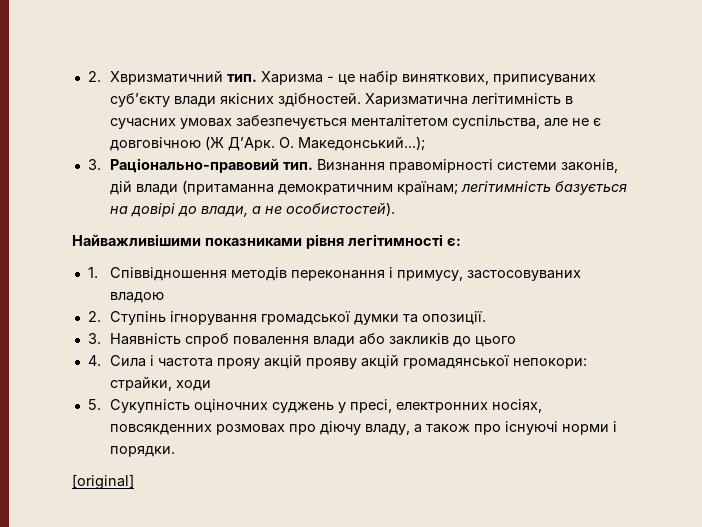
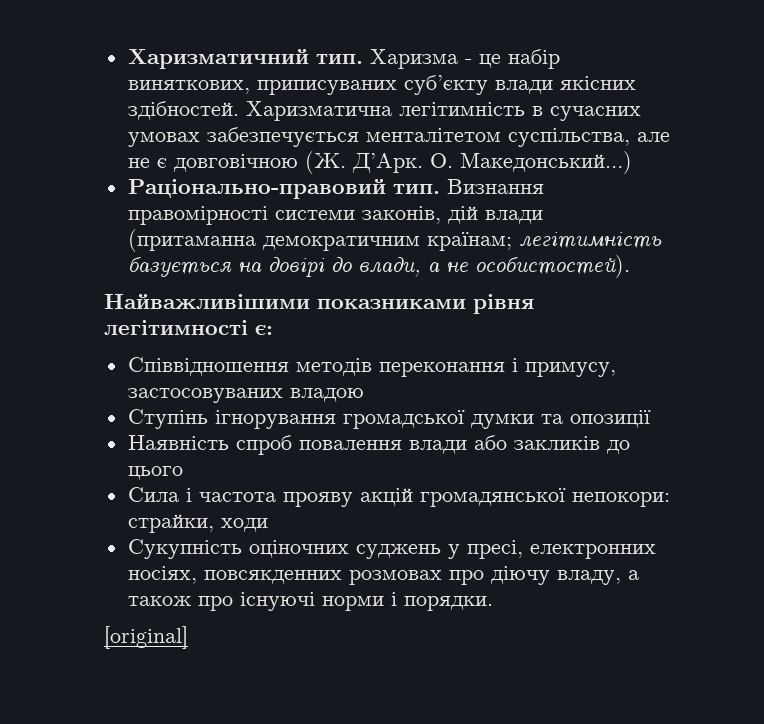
[87,70,223,85] 2. Хвризматичний -> [127,49,309,69] Харизматичний
[204,136,224,150] (Ж -> [304,151,346,174] (Ж.
[297,136,425,151] [87,159,101,170] Македонський...); // 3. -> [459,151,632,174] Македонський…) //
[87,267,98,278] 1. -> (273, 330) none
[87,311,101,322] 2. -> (364, 395) none
[421,311,486,325] [87,333,101,344] опозиції. // 3. -> [569,410,651,428] опозиції //
[87,355,101,366] 4. -> (183, 473) none
[216,354,302,369] прояу акцій -> (276, 497) none
[87,399,101,410] 5. -> (268, 525) none

